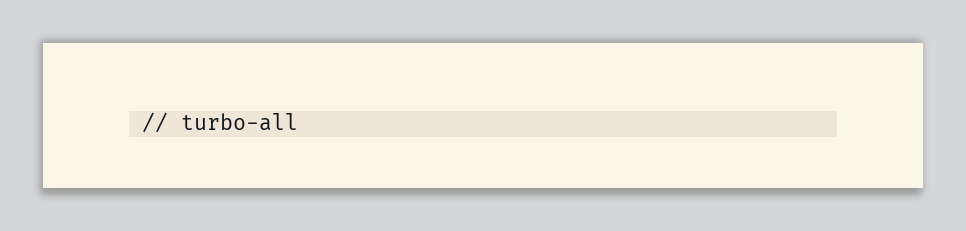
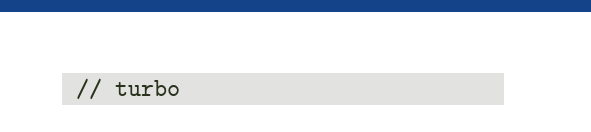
[141,112,298,133] // turbo-all -> [75,78,180,100] // turbo

